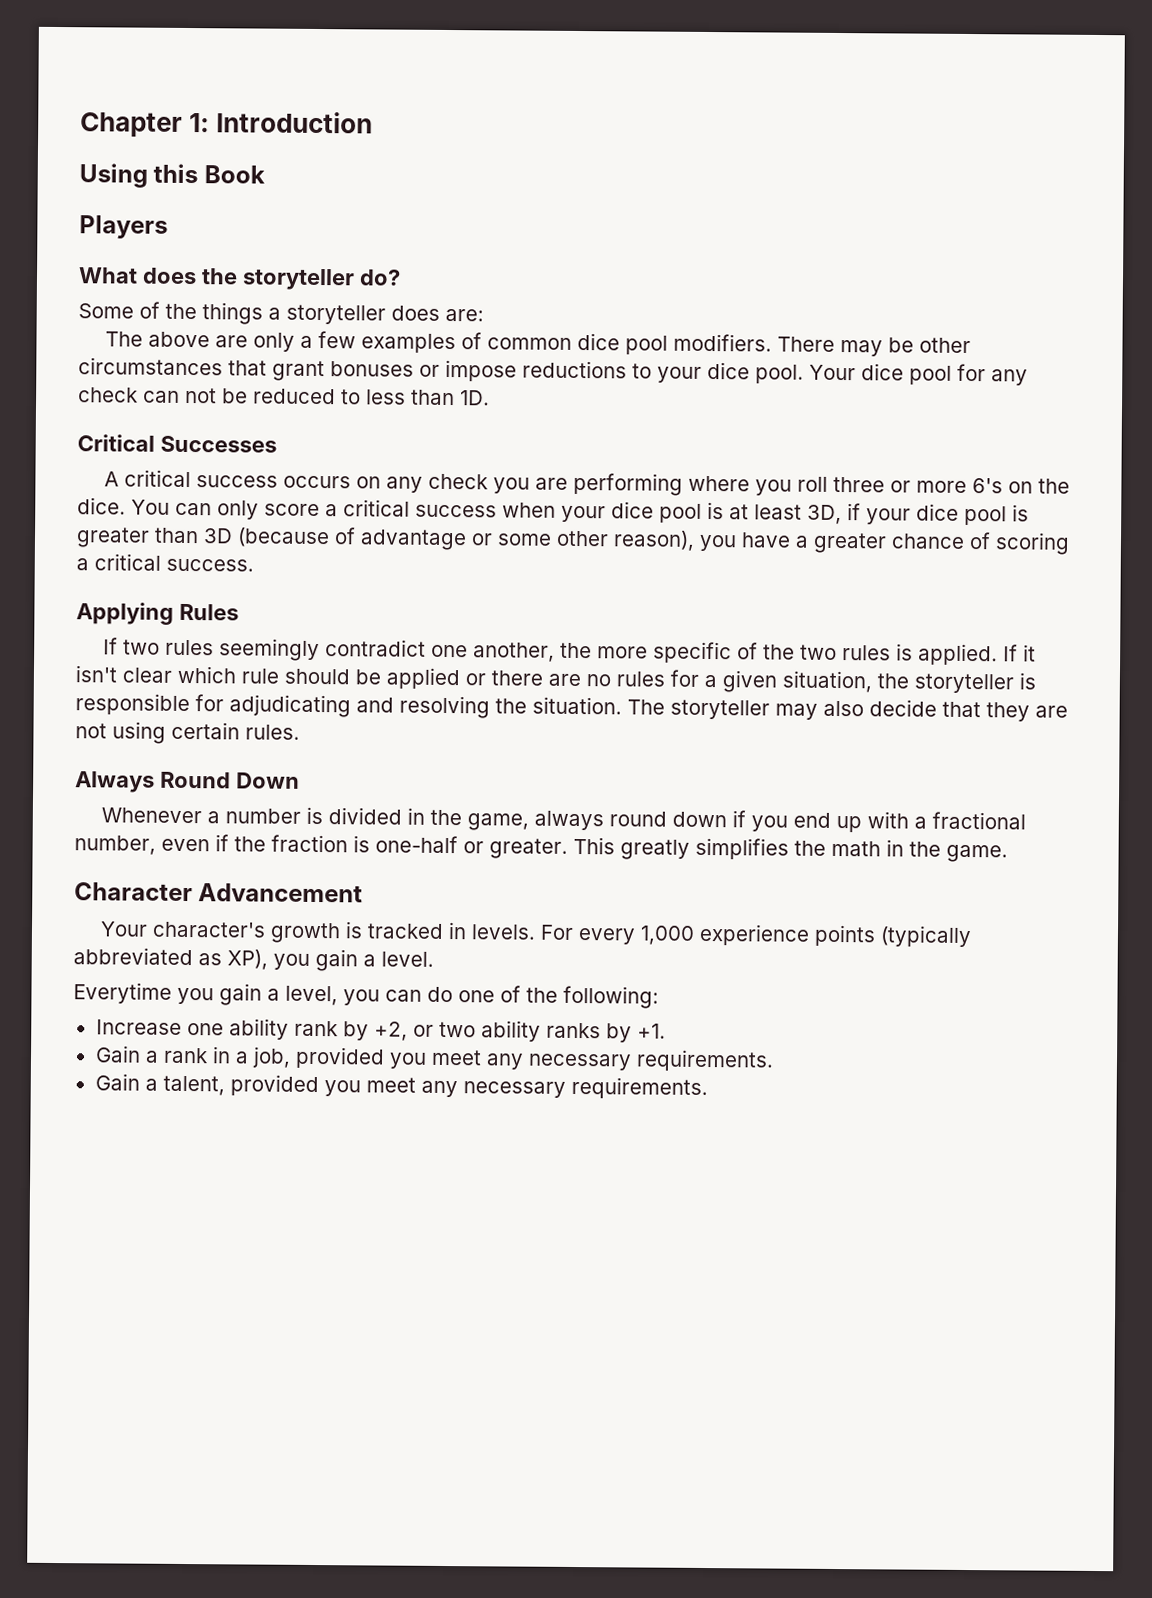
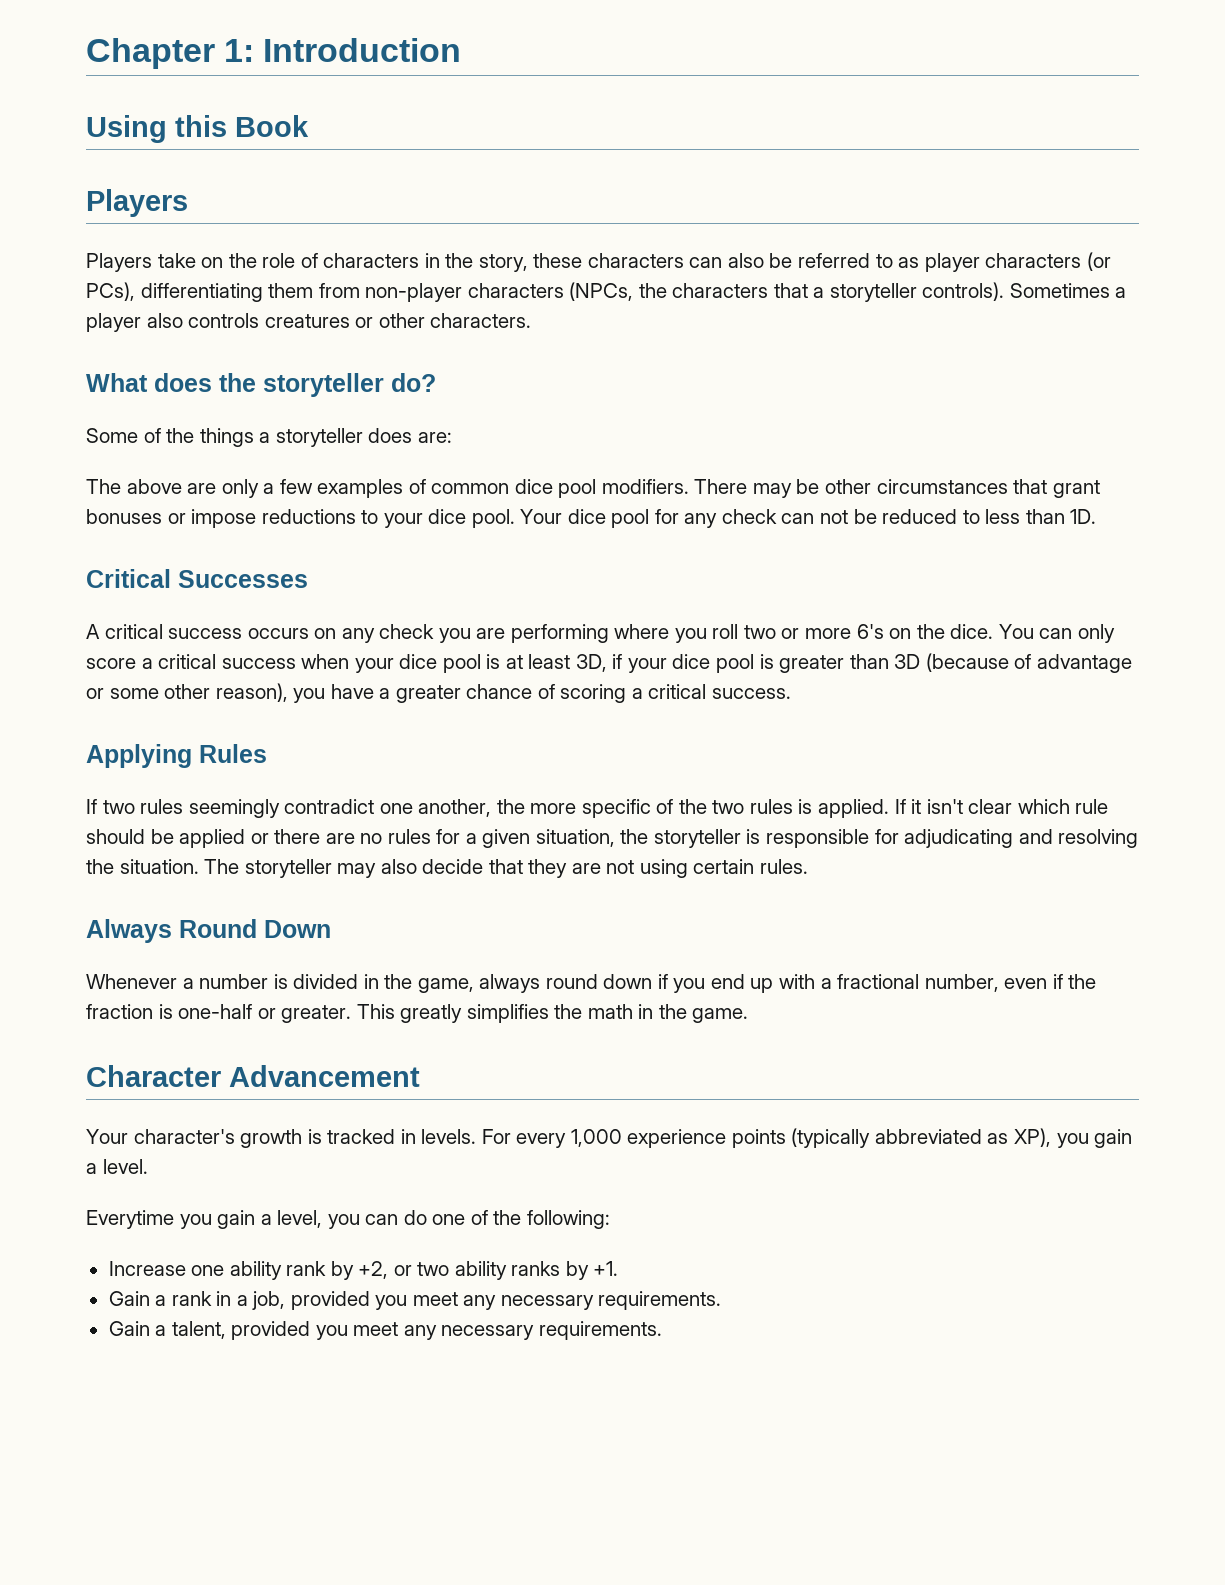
(168, 227) none -> [86,252,1111,272] [86,282,1127,302] [86,313,532,332] // Players take on the role of characters in the story, these characters can also be referred to as player characters (or PCs), differentiating them from non-player characters (NPCs, the characters that a storyteller controls). Sometimes a player also controls creatures or other characters.
[832,476,885,493] three -> [743,625,776,639] two

